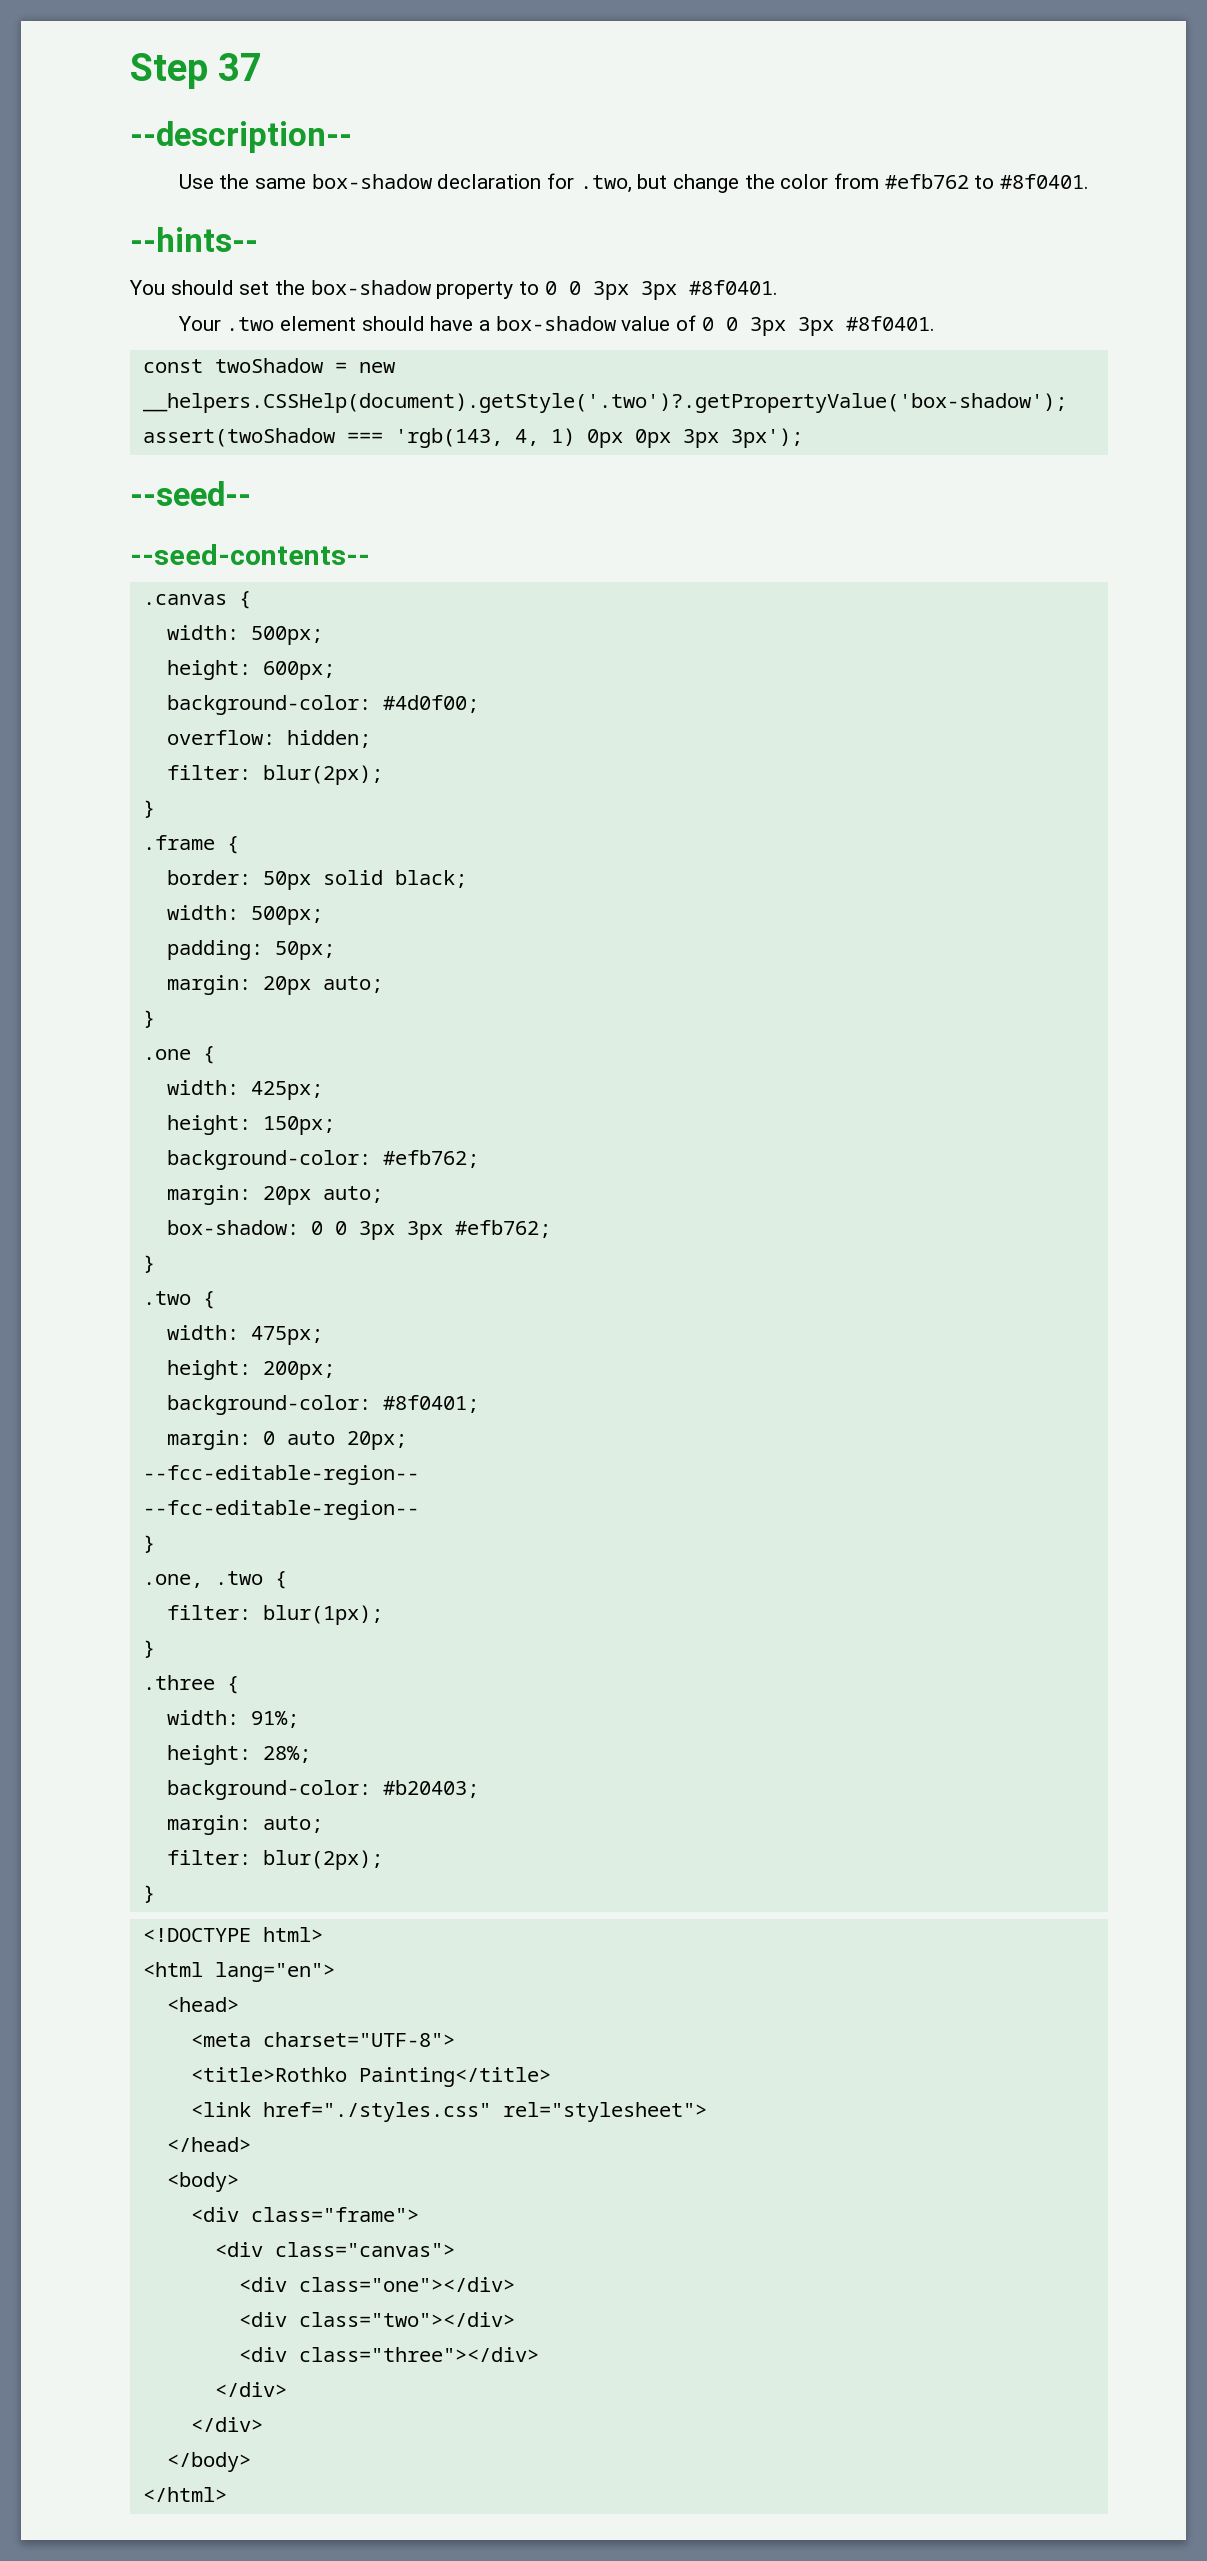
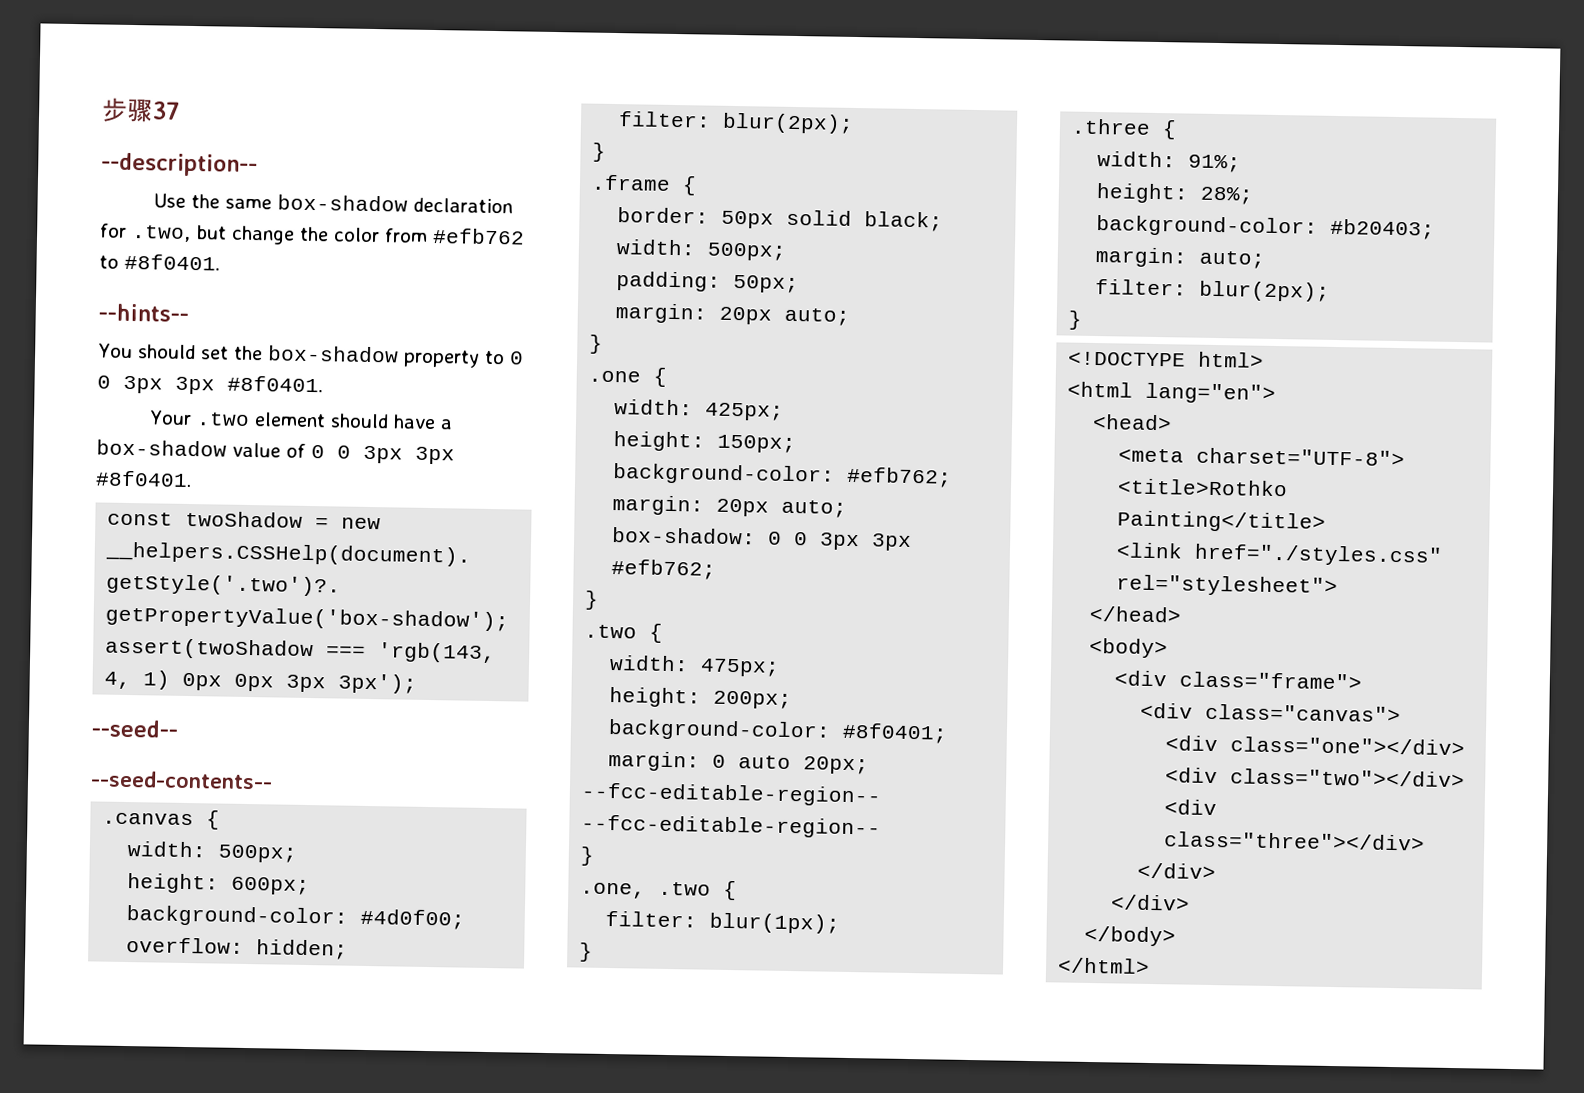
[130,53,208,89] Step -> [101,97,153,123] 步骤

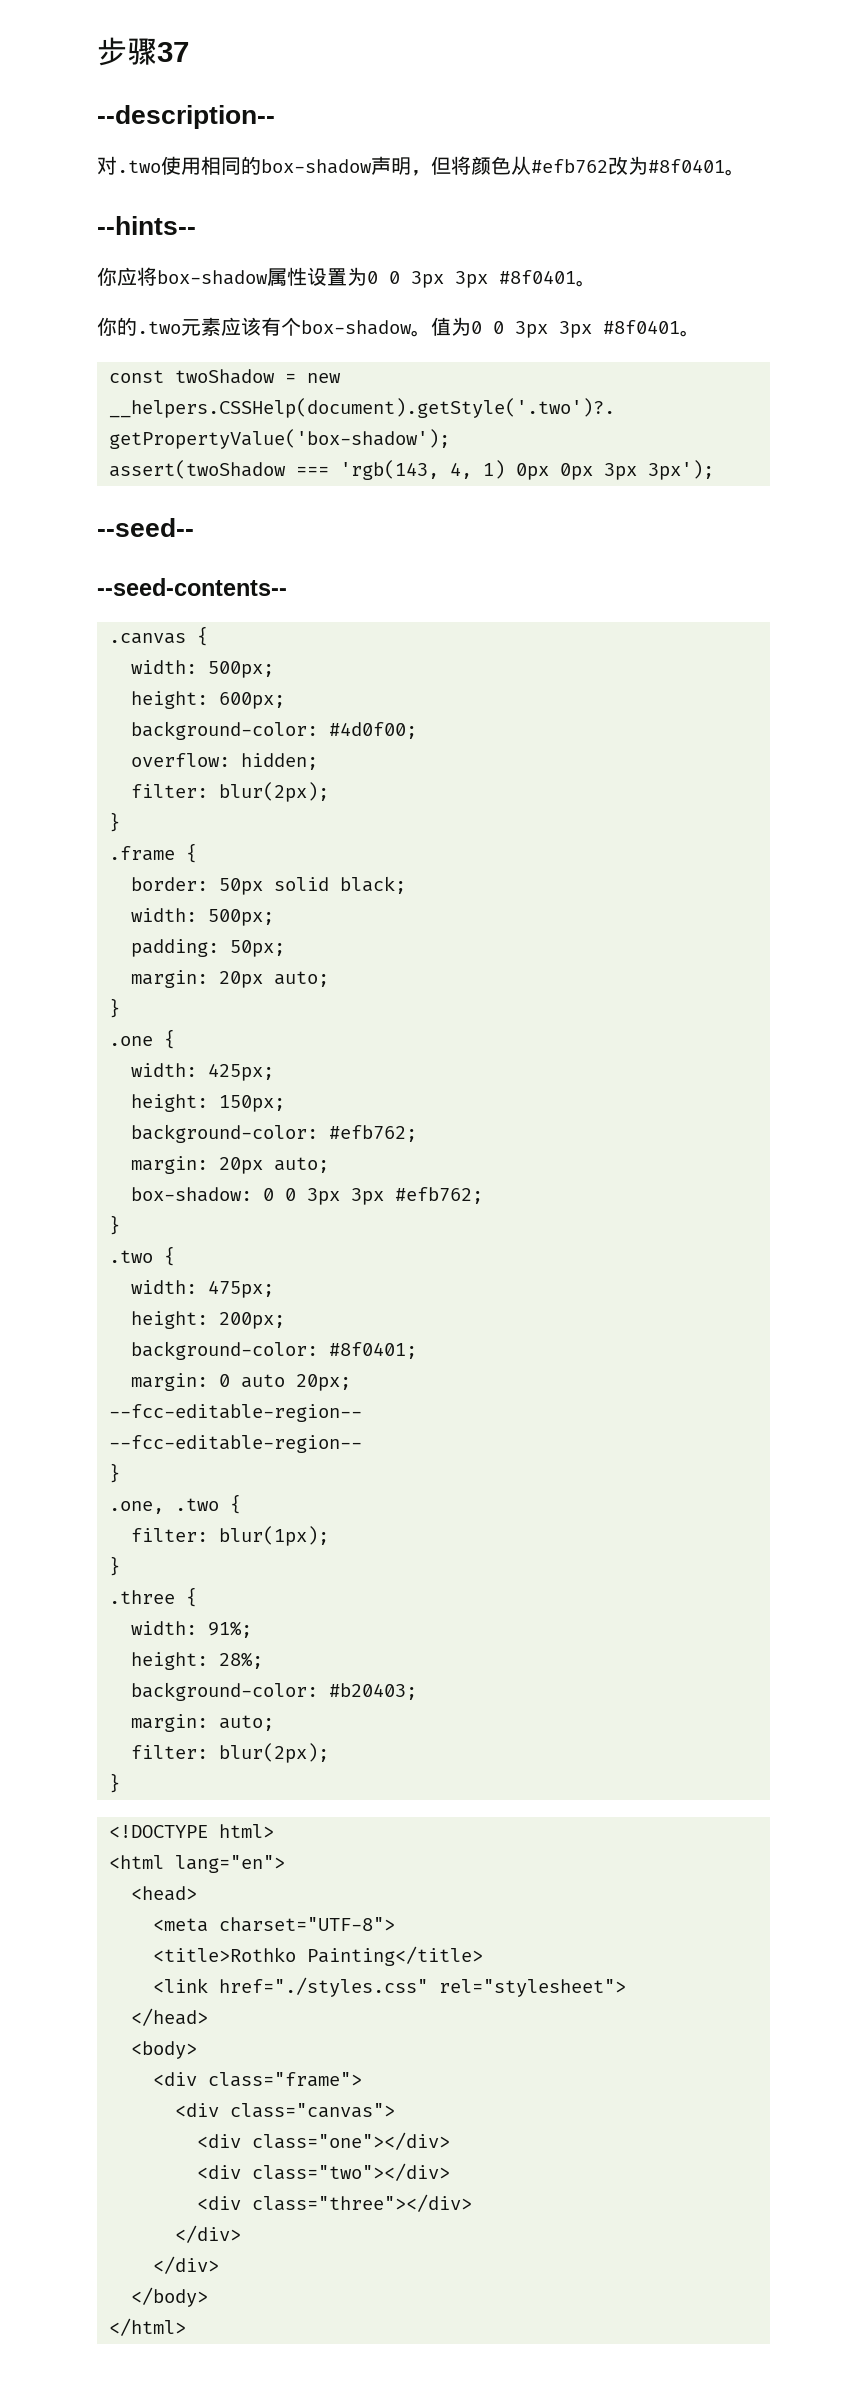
[153,193,514,214] [100,223,525,245] [99,253,220,271] [98,303,189,322] [98,343,524,368] [97,375,323,395] [149,410,454,430] [96,439,455,465] [95,470,192,488] Use the same box-shadow declaration for .two, but change the color from #efb762 to #8f0401. // --hints-- // You should set the box-shadow property to 0 0 3px 3px #8f0401. // Your .two element should have a box-shadow value of 0 0 3px 3px #8f0401. -> [97,156,745,176] [97,216,196,235] [97,267,596,288] [97,317,700,338] 对.two使用相同的box-shadow声明，但将颜色从#efb762改为#8f0401。 // --hints-- // 你应将box-shadow属性设置为0 0 3px 3px #8f0401。 // 你的.two元素应该有个box-shadow。值为0 0 3px 3px #8f0401。

